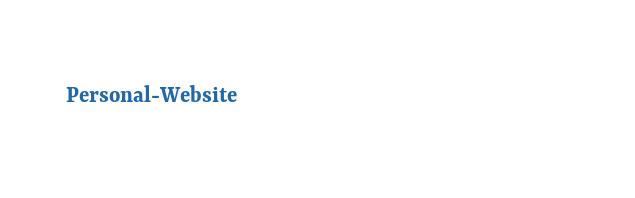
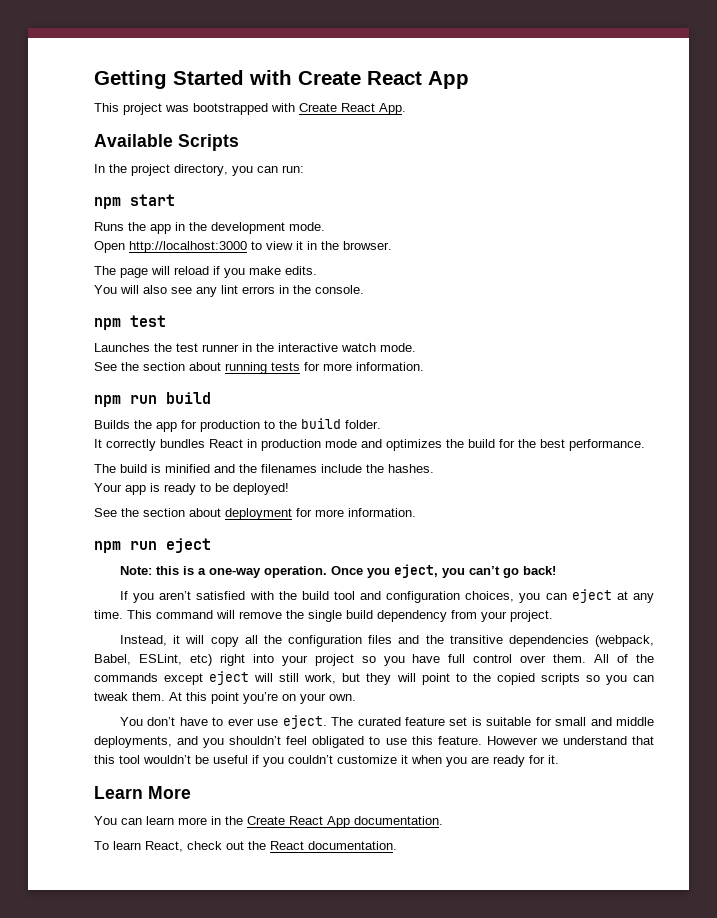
[66,85,237,102] Personal-Website -> [94,70,469,89] [94,103,406,115] [94,134,239,151] [94,164,304,176] [94,194,175,209] [94,222,325,234] [94,241,392,253] [94,266,317,278] [94,285,364,297] [94,315,166,330] [94,343,416,352] [94,362,424,374] [94,392,211,407] [94,418,381,432] [94,439,645,451] [94,464,434,473] [94,483,289,495] [94,508,416,520] [94,538,211,553] [120,564,557,578] [120,589,654,603] [94,610,553,622] [120,635,654,647] [94,654,654,666] [94,671,654,685] [94,692,356,704] [120,715,654,729] [94,736,655,748] [94,755,559,767] [94,786,191,799] [94,816,443,828] [94,841,397,852] Getting Started with Create React App // This project was bootstrapped with Create React App. // Available Scripts // In the project directory, you can run: // npm start // Runs the app in the development mode. // Open http://localhost:3000 to view it in the browser. // The page will reload if you make edits. // You will also see any lint errors in the console. // npm test // Launches the test runner in the interactive watch mode. // See the section about running tests for more information. // npm run build // Builds the app for production to the build folder. // It correctly bundles React in production mode and optimizes the build for the best performance. // The build is minified and the filenames include the hashes. // Your app is ready to be deployed! // See the section about deployment for more information. // npm run eject // Note: this is a one-way operation. Once you eject, you can’t go back! // If you aren’t satisfied with the build tool and configuration choices, you can eject at any time. This command will remove the single build dependency from your project. // Instead, it will copy all the configuration files and the transitive dependencies (webpack, Babel, ESLint, etc) right into your project so you have full control over them. All of the commands except eject will still work, but they will point to the copied scripts so you can tweak them. At this point you’re on your own. // You don’t have to ever use eject. The curated feature set is suitable for small and middle deployments, and you shouldn’t feel obligated to use this feature. However we understand that this tool wouldn’t be useful if you couldn’t customize it when you are ready for it. // Learn More // You can learn more in the Create React App documentation. // To learn React, check out the React documentation.

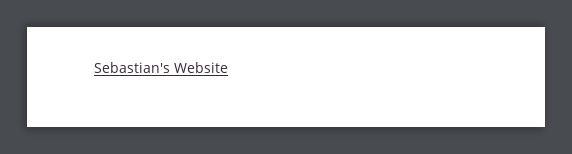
[94,70,469,89] [94,103,406,115] [94,134,239,151] [94,164,304,176] [94,194,175,209] [94,222,325,234] [94,241,392,253] [94,266,317,278] [94,285,364,297] [94,315,166,330] [94,343,416,352] [94,362,424,374] [94,392,211,407] [94,418,381,432] [94,439,645,451] [94,464,434,473] [94,483,289,495] [94,508,416,520] [94,538,211,553] [120,564,557,578] [120,589,654,603] [94,610,553,622] [120,635,654,647] [94,654,654,666] [94,671,654,685] [94,692,356,704] [120,715,654,729] [94,736,655,748] [94,755,559,767] [94,786,191,799] [94,816,443,828] [94,841,397,852] Getting Started with Create React App // This project was bootstrapped with Create React App. // Available Scripts // In the project directory, you can run: // npm start // Runs the app in the development mode. // Open http://localhost:3000 to view it in the browser. // The page will reload if you make edits. // You will also see any lint errors in the console. // npm test // Launches the test runner in the interactive watch mode. // See the section about running tests for more information. // npm run build // Builds the app for production to the build folder. // It correctly bundles React in production mode and optimizes the build for the best performance. // The build is minified and the filenames include the hashes. // Your app is ready to be deployed! // See the section about deployment for more information. // npm run eject // Note: this is a one-way operation. Once you eject, you can’t go back! // If you aren’t satisfied with the build tool and configuration choices, you can eject at any time. This command will remove the single build dependency from your project. // Instead, it will copy all the configuration files and the transitive dependencies (webpack, Babel, ESLint, etc) right into your project so you have full control over them. All of the commands except eject will still work, but they will point to the copied scripts so you can tweak them. At this point you’re on your own. // You don’t have to ever use eject. The curated feature set is suitable for small and middle deployments, and you shouldn’t feel obligated to use this feature. However we understand that this tool wouldn’t be useful if you couldn’t customize it when you are ready for it. // Learn More // You can learn more in the Create React App documentation. // To learn React, check out the React documentation. -> [94,62,228,73] Sebastian's Website

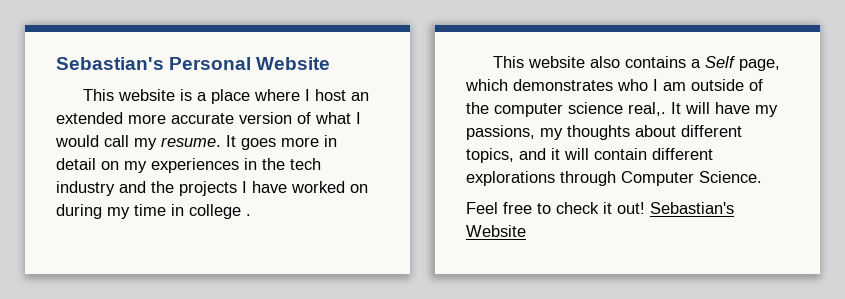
[94,62,170,73] Sebastian's -> [56,57,331,70] [83,89,370,104] [56,112,361,124] [55,135,337,150] [56,158,321,173] [56,181,368,196] [56,204,251,219] [493,56,781,71] [465,79,763,91] [466,102,778,117] [466,125,742,140] [466,148,713,163] [466,171,762,186] [466,202,734,214] Sebastian's Personal Website // This website is a place where I host an extended more accurate version of what I would call my resume. It goes more in detail on my experiences in the tech industry and the projects I have worked on during my time in college . // This website also contains a Self page, which demonstrates who I am outside of the computer science real,. It will have my passions, my thoughts about different topics, and it will contain different explorations through Computer Science. // Feel free to check it out! Sebastian's

